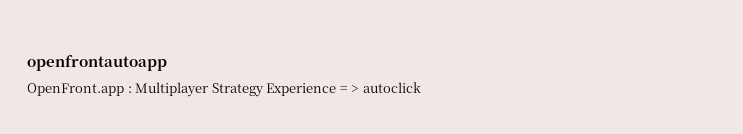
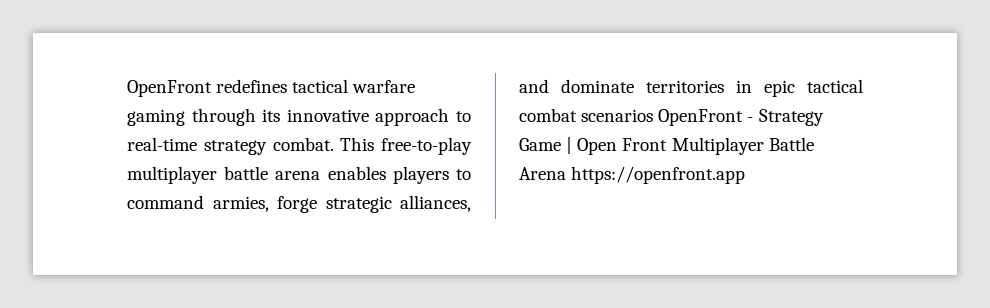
[27,55,167,71] [27,82,421,97] openfrontautoapp // OpenFront.app : Multiplayer Strategy Experience = > autoclick -> [127,79,416,97] [127,108,471,126] [127,137,472,155] [127,166,471,184] [127,195,471,213] [519,79,863,97] [519,108,824,126] [519,137,814,155] [519,166,746,184] OpenFront redefines tactical warfare gaming through its innovative approach to real-time strategy combat. This free-to-play multiplayer battle arena enables players to command armies, forge strategic alliances, and dominate territories in epic tactical combat scenarios OpenFront - Strategy Game | Open Front Multiplayer Battle Arena https://openfront.app

